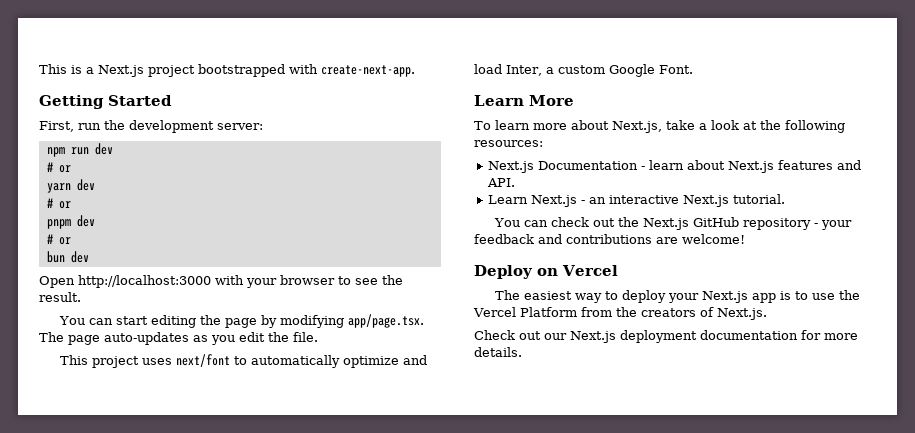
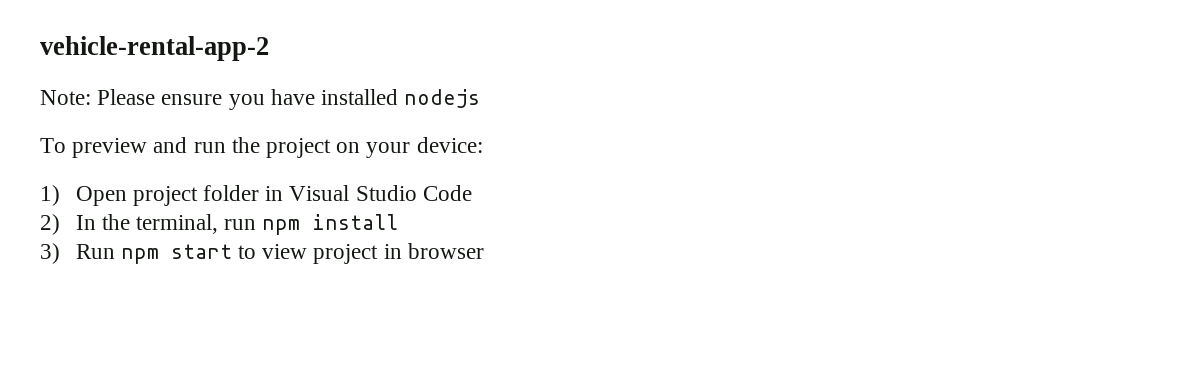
[39,64,415,77] [39,95,172,109] [39,120,263,133] [46,143,113,157] [46,162,71,173] [46,179,95,193] [46,198,71,209] [46,215,95,229] [46,234,71,245] [46,251,89,263] [39,275,403,288] [39,292,81,302] [59,314,425,328] [39,332,318,345] [60,354,428,368] [474,64,693,77] [474,95,574,106] [474,120,845,133] [474,140,543,147] [488,160,862,173] [487,178,516,187] [488,194,786,207] [494,217,853,230] [474,234,745,244] [474,265,618,279] [495,290,861,303] [473,307,767,320] [474,330,858,343] [474,347,522,357] This is a Next.js project bootstrapped with create-next-app. // Getting Started // First, run the development server: // npm run dev // # or // yarn dev // # or // pnpm dev // # or // bun dev // Open http://localhost:3000 with your browser to see the result. // You can start editing the page by modifying app/page.tsx. The page auto-updates as you edit the file. // This project uses next/font to automatically optimize and load Inter, a custom Google Font. // Learn More // To learn more about Next.js, take a look at the following resources: // Next.js Documentation - learn about Next.js features and API. // Learn Next.js - an interactive Next.js tutorial. // You can check out the Next.js GitHub repository - your feedback and contributions are welcome! // Deploy on Vercel // The easiest way to deploy your Next.js app is to use the Vercel Platform from the creators of Next.js. // Check out our Next.js deployment documentation for more details. -> [40,36,269,61] [40,89,481,110] [40,137,483,158] [40,185,472,206] [40,214,399,235] [40,243,484,264] vehicle-rental-app-2 // Note: Please ensure you have installed nodejs // To preview and run the project on your device: // 1) Open project folder in Visual Studio Code // 2) In the terminal, run npm install // 3) Run npm start to view project in browser

